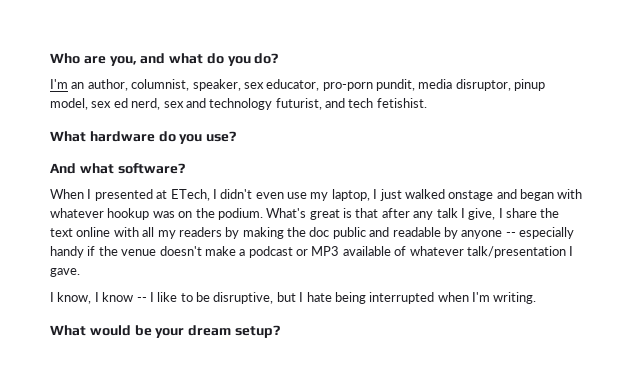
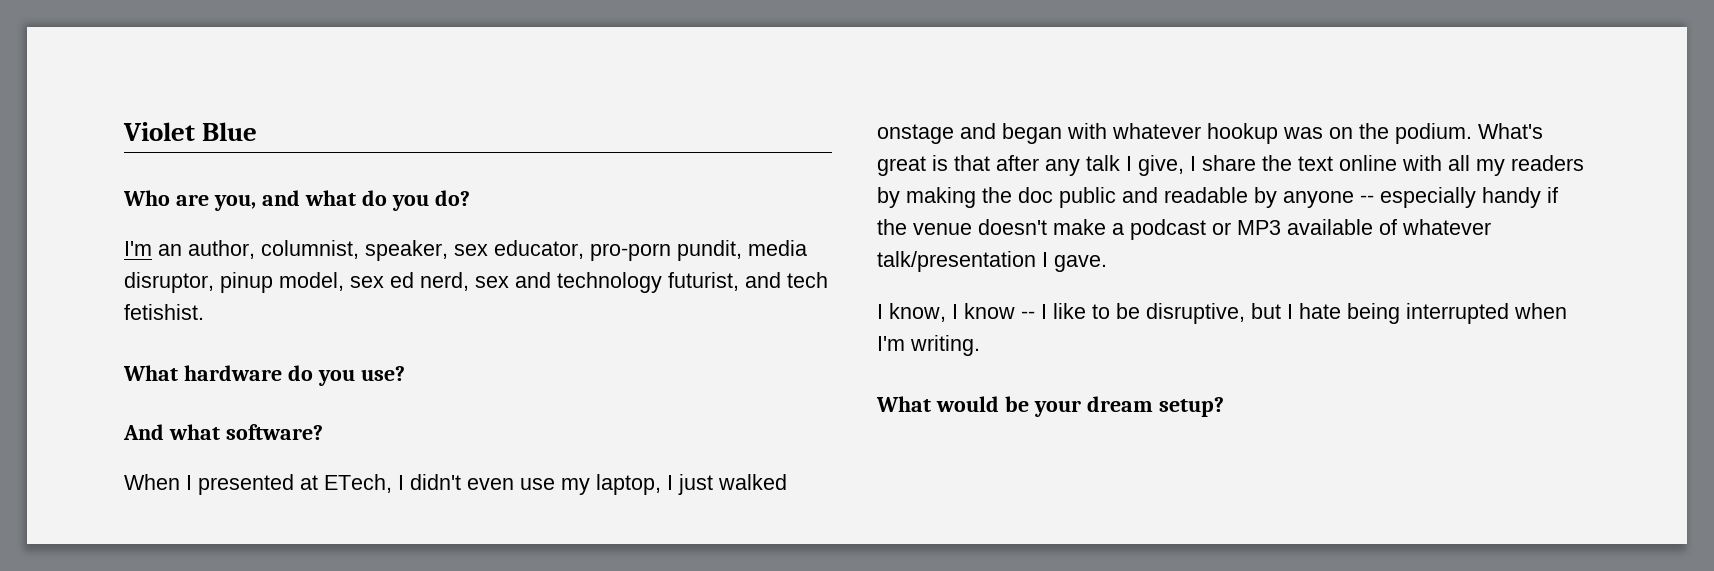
(50, 58) none -> [123,122,258,141] Violet Blue //

